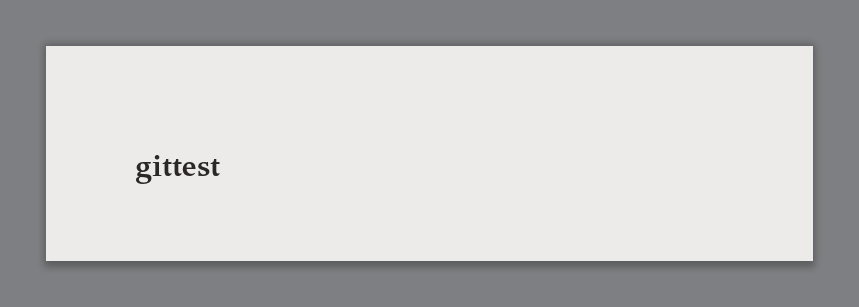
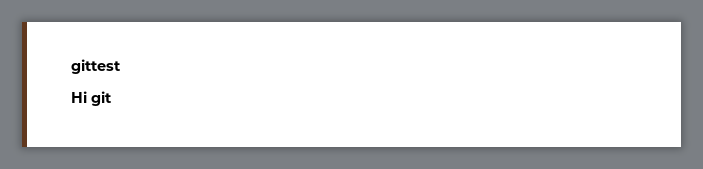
(220, 169) none -> [71,91,112,106] // Hi git

